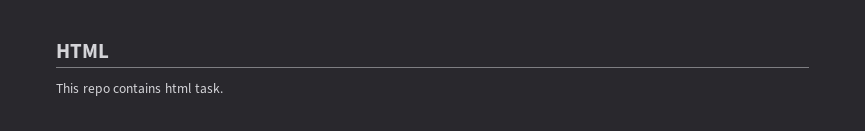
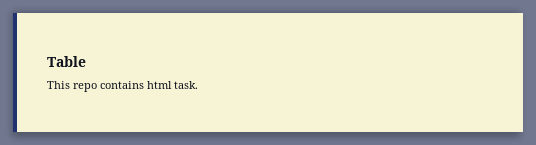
[56,44,109,58] HTML -> [47,56,86,67] Table

